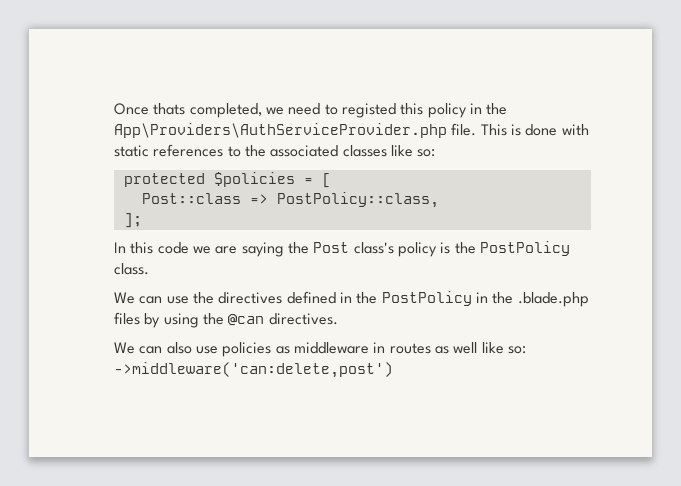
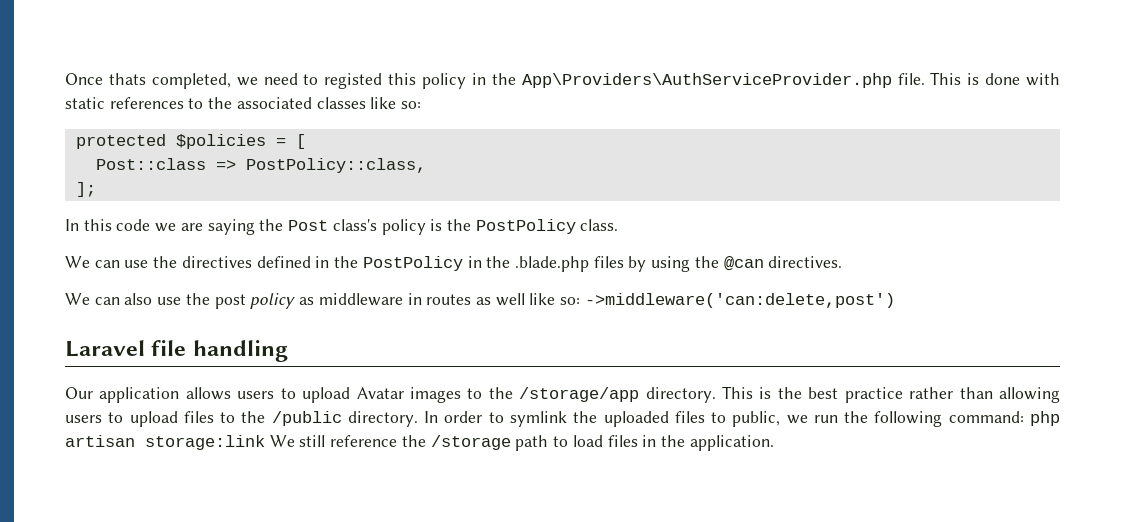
[222,342,272,357] policies -> [185,293,296,309] the post policy
(393, 370) none -> [65,340,288,362] [65,386,1061,403] [65,411,1060,427] [65,435,774,451] // Laravel file handling // Our application allows users to upload Avatar images to the /storage/app directory. This is the best practice rather than allowing users to upload files to the /public directory. In order to symlink the uploaded files to public, we run the following command: php artisan storage:link We still reference the /storage path to load files in the application.

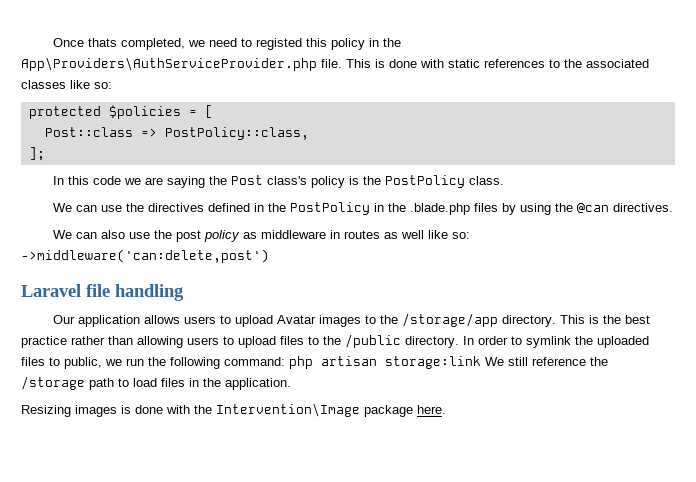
(774, 443) none -> [21,403,446,417] // Resizing images is done with the Intervention\Image package here.

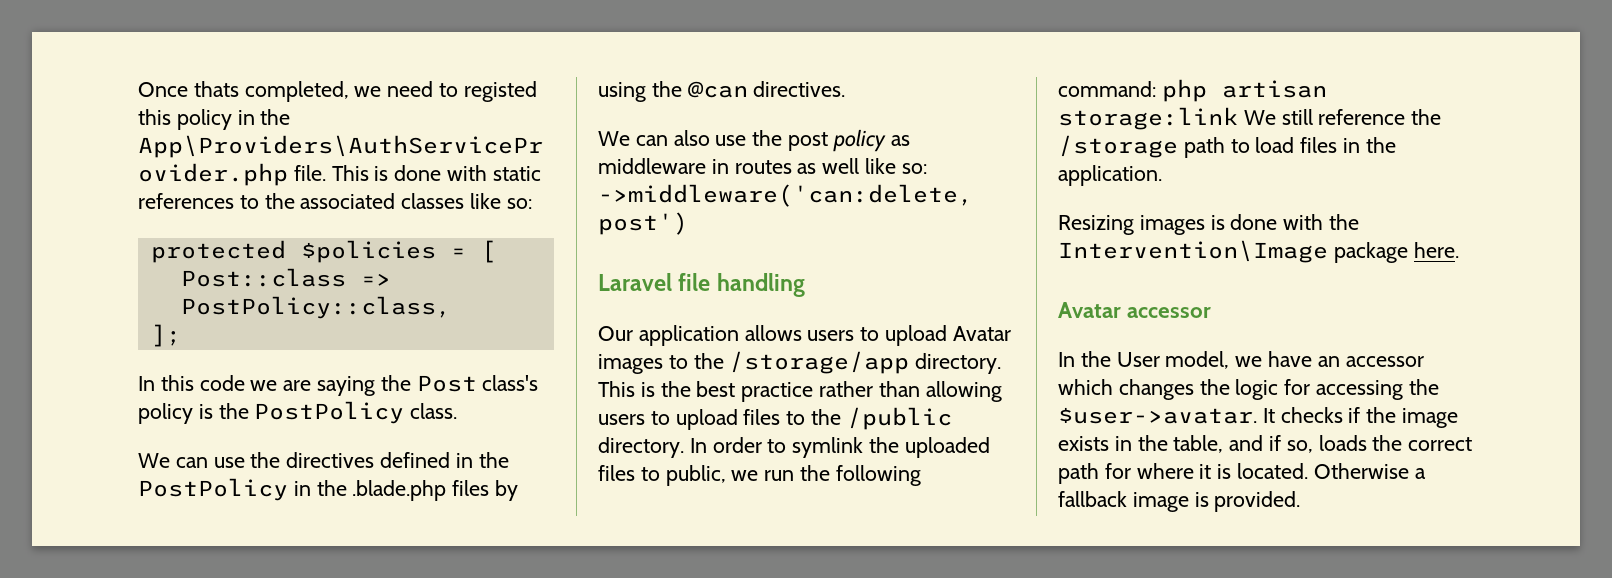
(446, 409) none -> [1058,302,1212,318] [1058,351,1424,369] [1058,379,1439,400] [1058,407,1459,428] [1058,435,1473,453] [1058,463,1426,484] [1058,491,1301,512] // Avatar accessor // In the User model, we have an accessor which changes the logic for accessing the $user->avatar. It checks if the image exists in the table, and if so, loads the correct path for where it is located. Otherwise a fallback image is provided.

